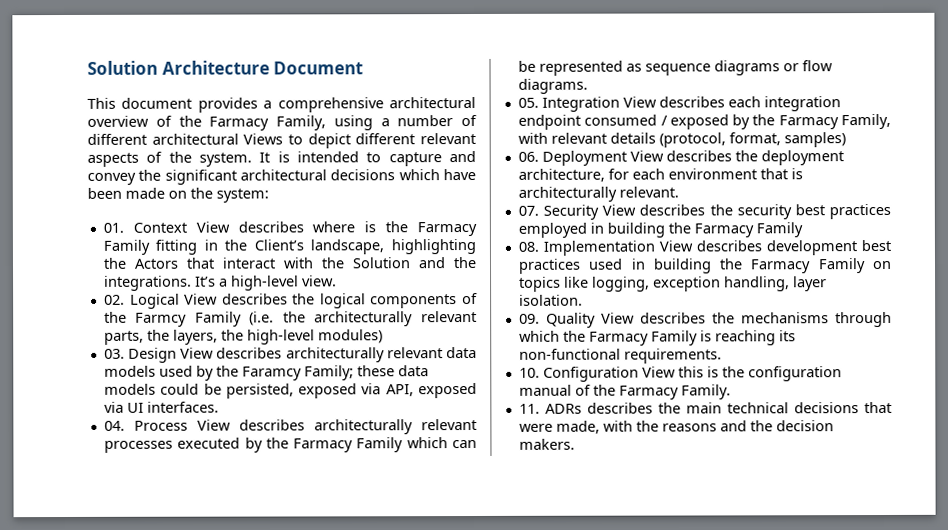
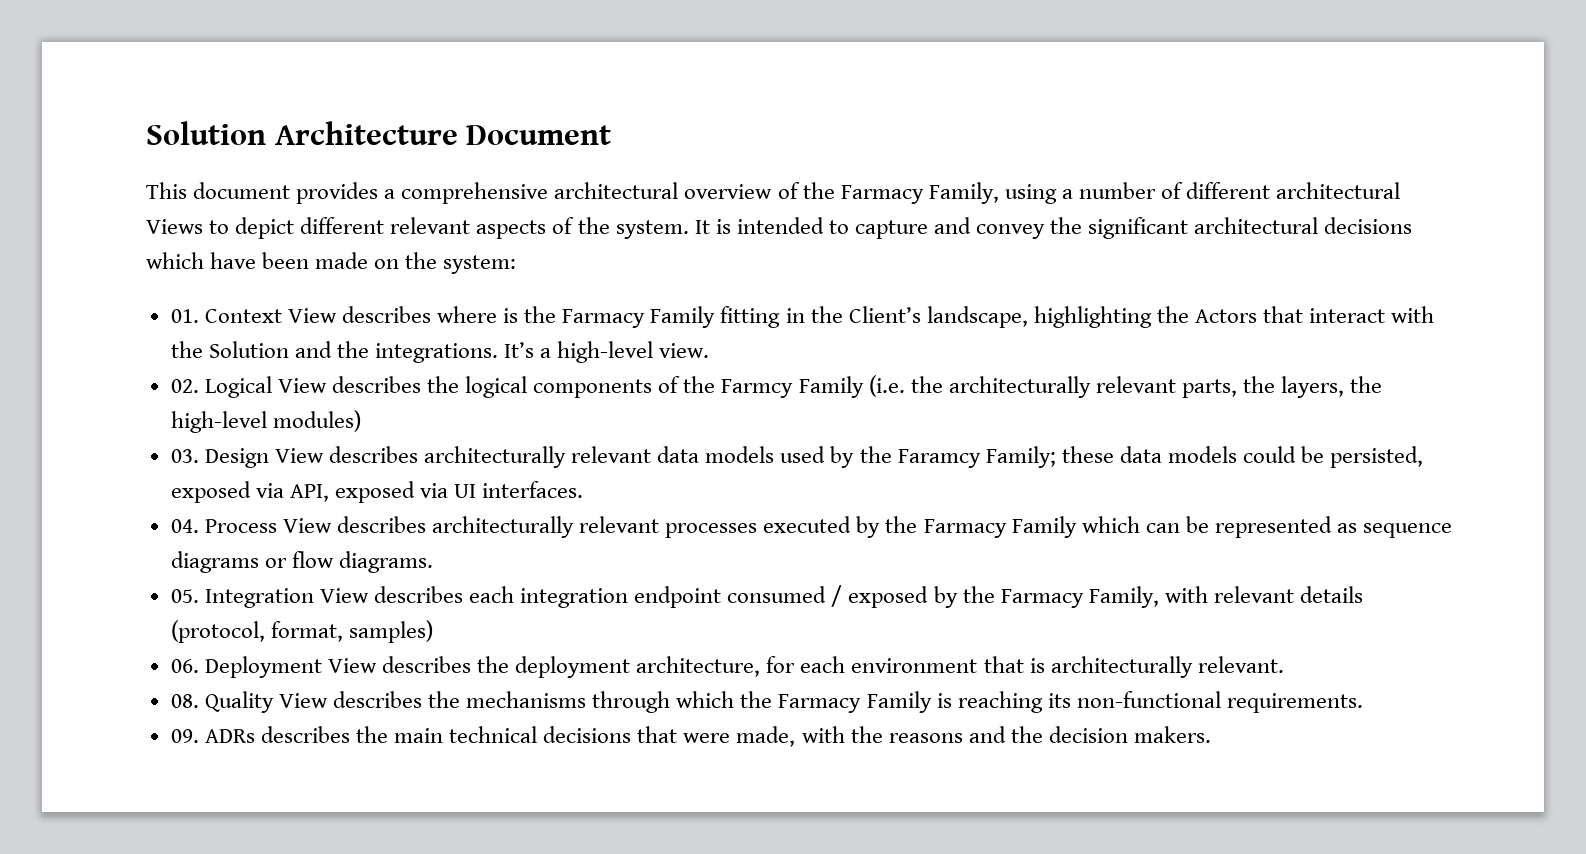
[517,203,891,220] [517,222,803,238] [517,239,891,256] [517,258,892,274] [518,276,827,292] [518,294,583,306] [518,313,540,324] 07. Security View describes the security best practices employed in building the Farmacy Family // 08. Implementation View describes development best practices used in building the Farmacy Family on topics like logging, exception handling, layer isolation. // 09. -> [170,694,199,708] 08.
[518,366,842,382] [518,384,731,400] [518,403,540,414] 10. Configuration View this is the configuration manual of the Farmacy Family. // 11. -> [170,729,199,743] 09.

